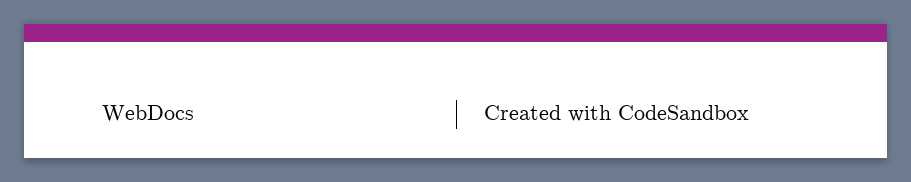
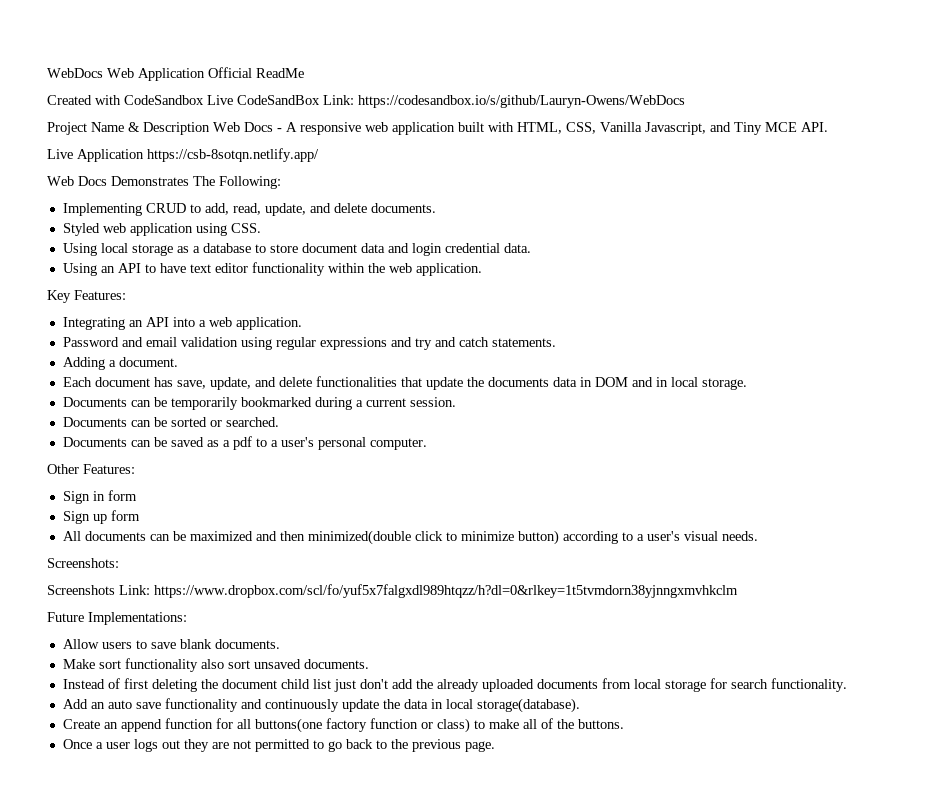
(194, 113) none -> [107,67,304,81] Web Application Official ReadMe
(749, 112) none -> [207,95,685,108] [47,122,828,135] [47,148,319,162] [47,176,281,189] [62,203,436,216] [62,223,261,236] [62,243,531,256] [62,262,482,276] [47,290,126,303] [62,317,302,330] [62,337,556,350] [62,357,178,370] [62,376,747,390] [62,397,456,410] [62,417,279,427] [62,436,427,450] [47,464,135,474] [62,490,137,504] [62,510,140,524] [62,530,758,545] [47,558,119,568] [47,584,738,598] [47,612,187,625] [62,639,280,649] [62,658,369,672] [62,678,847,692] [62,698,580,713] [62,718,624,733] [62,739,495,752] Live CodeSandBox Link: https://codesandbox.io/s/github/Lauryn-Owens/WebDocs // Project Name & Description Web Docs - A responsive web application built with HTML, CSS, Vanilla Javascript, and Tiny MCE API. // Live Application https://csb-8sotqn.netlify.app/ // Web Docs Demonstrates The Following: // Implementing CRUD to add, read, update, and delete documents. // Styled web application using CSS. // Using local storage as a database to store document data and login credential data. // Using an API to have text editor functionality within the web application. // Key Features: // Integrating an API into a web application. // Password and email validation using regular expressions and try and catch statements. // Adding a document. // Each document has save, update, and delete functionalities that update the documents data in DOM and in local storage. // Documents can be temporarily bookmarked during a current session. // Documents can be sorted or searched. // Documents can be saved as a pdf to a user's personal computer. // Other Features: // Sign in form // Sign up form // All documents can be maximized and then minimized(double click to minimize button) according to a user's visual needs. // Screenshots: // Screenshots Link: https://www.dropbox.com/scl/fo/yuf5x7falgxdl989htqzz/h?dl=0&rlkey=1t5tvmdorn38yjnngxmvhkclm // Future Implementations: // Allow users to save blank documents. // Make sort functionality also sort unsaved documents. // Instead of first deleting the document child list just don't add the already uploaded documents from local storage for search functionality. // Add an auto save functionality and continuously update the data in local storage(database). // Create an append function for all buttons(one factory function or class) to make all of the buttons. // Once a user logs out they are not permitted to go back to the previous page.

